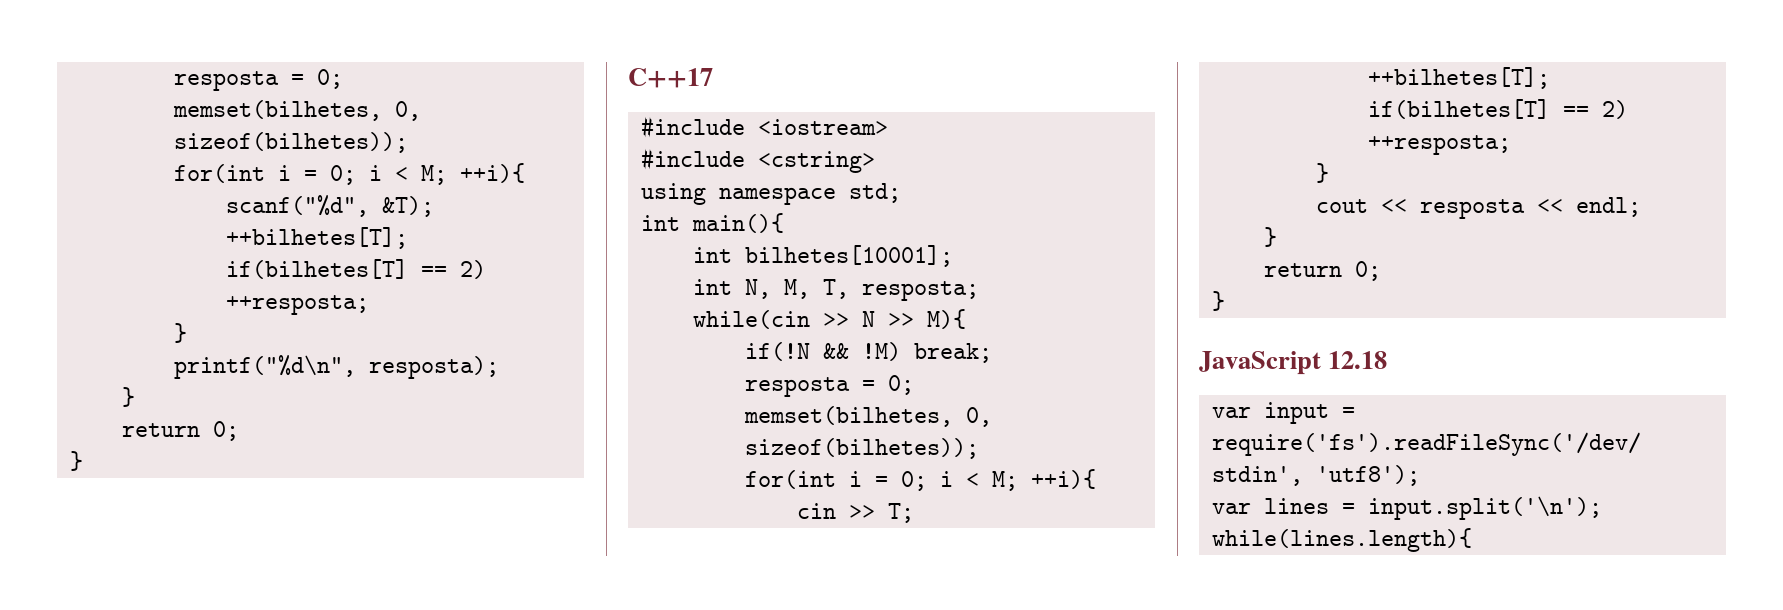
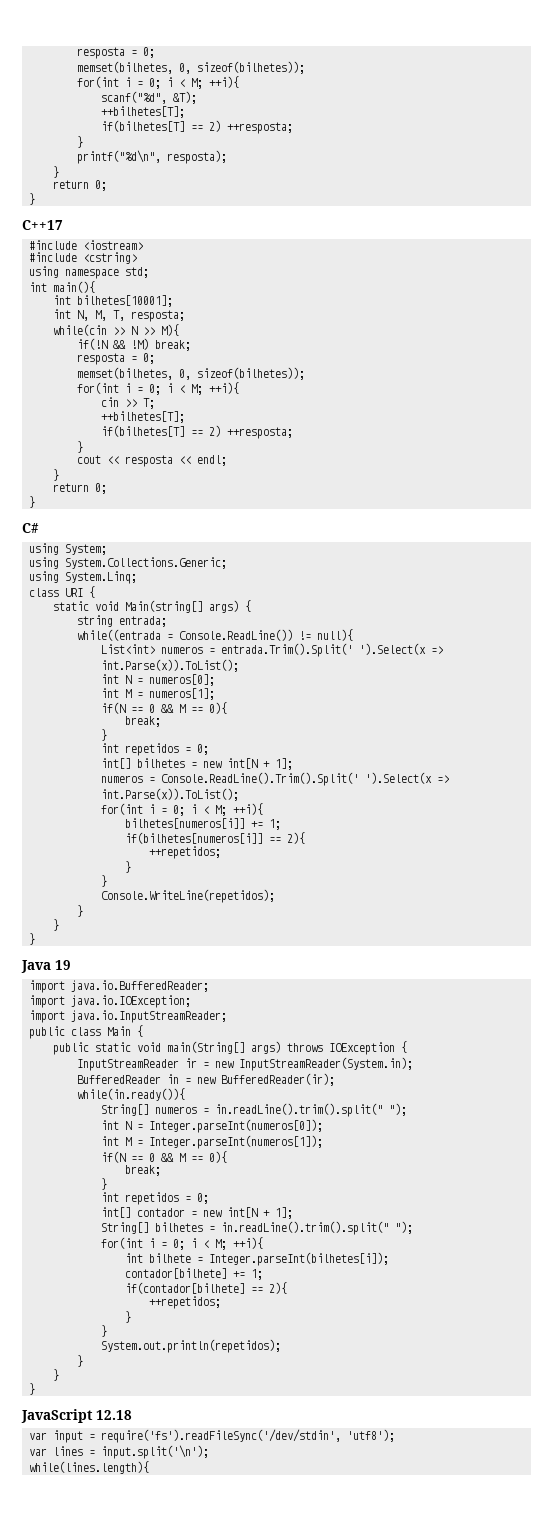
(1226, 301) none -> [22,523,39,533] [29,543,108,555] [29,557,228,569] [29,571,138,584] [29,586,96,598] [53,600,252,613] [77,615,168,627] [77,629,354,641] [101,643,444,657] [101,659,240,672] [101,674,216,686] [101,688,216,700] [101,702,228,714] [125,716,162,727] [101,729,108,741] [101,743,210,756] [101,758,294,770] [101,772,450,786] [101,788,240,801] [101,803,264,816] [125,818,282,830] [125,832,306,844] [149,846,222,859] [125,861,132,873] [101,875,108,887] [101,889,276,903] [77,905,84,917] [53,919,60,931] [29,933,36,945] [21,960,71,973] [29,980,210,993] [29,995,192,1008] [29,1010,228,1023] [29,1025,144,1039] [53,1041,408,1055] [77,1057,414,1071] [77,1073,336,1086] [77,1088,186,1101] [101,1103,408,1117] [101,1119,324,1133] [101,1135,324,1149] [101,1151,228,1163] [125,1165,162,1176] [101,1178,108,1190] [101,1192,210,1205] [101,1207,294,1219] [101,1221,414,1235] [101,1237,264,1250] [125,1252,390,1266] [125,1268,264,1280] [125,1282,288,1294] [149,1296,222,1309] [125,1311,132,1323] [101,1325,108,1337] [101,1339,282,1353] [77,1355,84,1367] [53,1369,60,1381] [29,1383,36,1395] // C# // using System; // using System.Collections.Generic; // using System.Linq; // class URI { // static void Main(string[] args) { // string entrada; // while((entrada = Console.ReadLine()) != null){ // List<int> numeros = entrada.Trim().Split(' ').Select(x => int.Parse(x)).ToList(); // int N = numeros[0]; // int M = numeros[1]; // if(N == 0 && M == 0){ // break; // } // int repetidos = 0; // int[] bilhetes = new int[N + 1]; // numeros = Console.ReadLine().Trim().Split(' ').Select(x => int.Parse(x)).ToList(); // for(int i = 0; i < M; ++i){ // bilhetes[numeros[i]] += 1; // if(bilhetes[numeros[i]] == 2){ // ++repetidos; // } // } // Console.WriteLine(repetidos); // } // } // } // Java 19 // import java.io.BufferedReader; // import java.io.IOException; // import java.io.InputStreamReader; // public class Main { // public static void main(String[] args) throws IOException { // InputStreamReader ir = new InputStreamReader(System.in); // BufferedReader in = new BufferedReader(ir); // while(in.ready()){ // String[] numeros = in.readLine().trim().split(" "); // int N = Integer.parseInt(numeros[0]); // int M = Integer.parseInt(numeros[1]); // if(N == 0 && M == 0){ // break; // } // int repetidos = 0; // int[] contador = new int[N + 1]; // String[] bilhetes = in.readLine().trim().split(" "); // for(int i = 0; i < M; ++i){ // int bilhete = Integer.parseInt(bilhetes[i]); // contador[bilhete] += 1; // if(contador[bilhete] == 2){ // ++repetidos; // } // } // System.out.println(repetidos); // } // } // }

